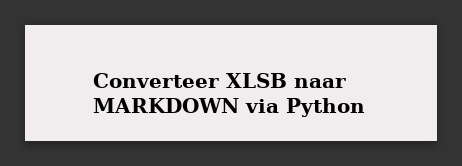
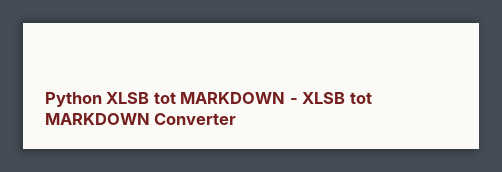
[93,73,346,88] [93,98,365,117] Converteer XLSB naar MARKDOWN via Python -> [45,92,372,107] [45,113,237,125] Python XLSB tot MARKDOWN - XLSB tot MARKDOWN Converter

